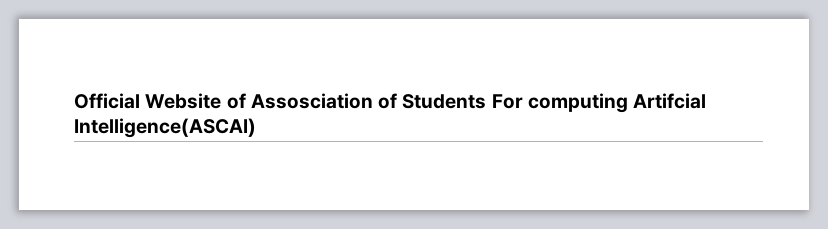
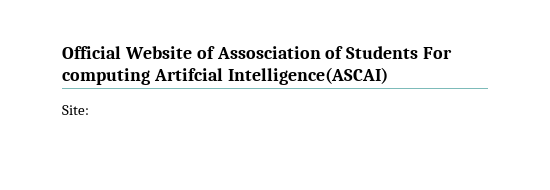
(256, 128) none -> [62,105,89,115] // Site:

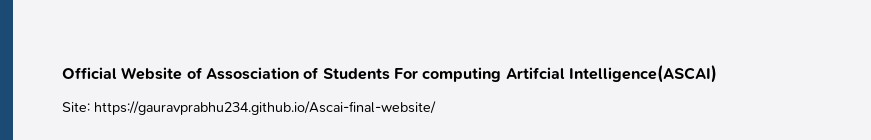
(89, 110) none -> [94,101,436,115] https://gauravprabhu234.github.io/Ascai-final-website/

